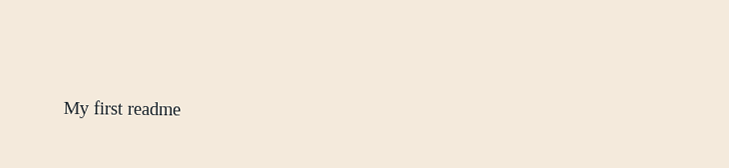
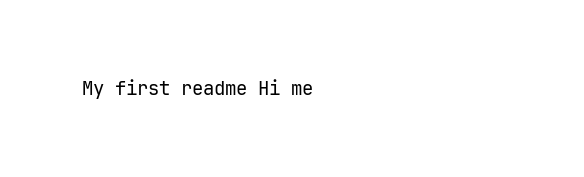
(181, 108) none -> [258,79,313,95] Hi me

